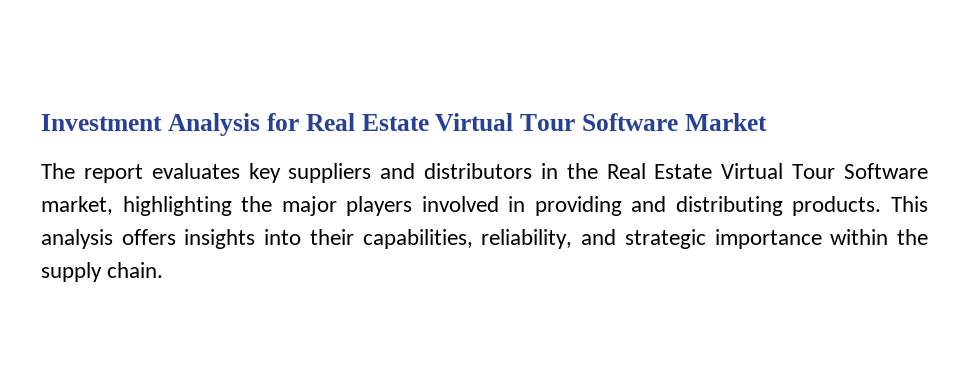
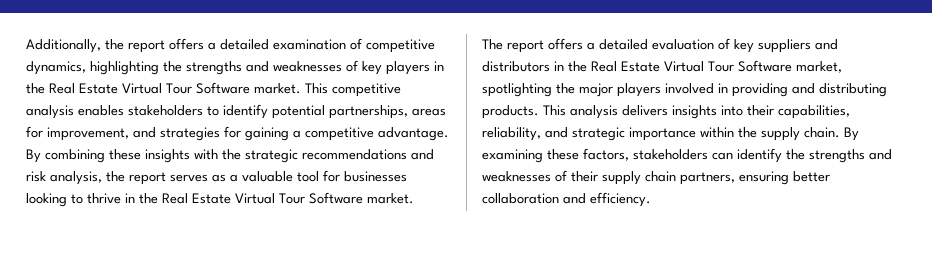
[41,113,768,136] [41,163,240,183] Investment Analysis for Real Estate Virtual Tour Software Market // The report evaluates -> [26,38,435,53] [26,60,444,75] [26,82,401,97] [26,104,446,119] [26,126,449,141] [26,149,434,163] [26,170,407,185] [26,192,414,207] [482,38,730,53] Additionally, the report offers a detailed examination of competitive dynamics, highlighting the strengths and weaknesses of key players in the Real Estate Virtual Tour Software market. This competitive analysis enables stakeholders to identify potential partnerships, areas for improvement, and strategies for gaining a competitive advantage. By combining these insights with the strategic recommendations and risk analysis, the report serves as a valuable tool for businesses looking to thrive in the Real Estate Virtual Tour Software market. // The report offers a detailed evaluation of
[122,196,232,216] highlighting -> [482,83,552,97] spotlighting
[121,229,176,245] offers -> [622,105,668,116] delivers
(164, 270) none -> [844,127,859,141] [482,148,892,163] [482,170,830,185] [482,192,651,207] By examining these factors, stakeholders can identify the strengths and weaknesses of their supply chain partners, ensuring better collaboration and efficiency.

